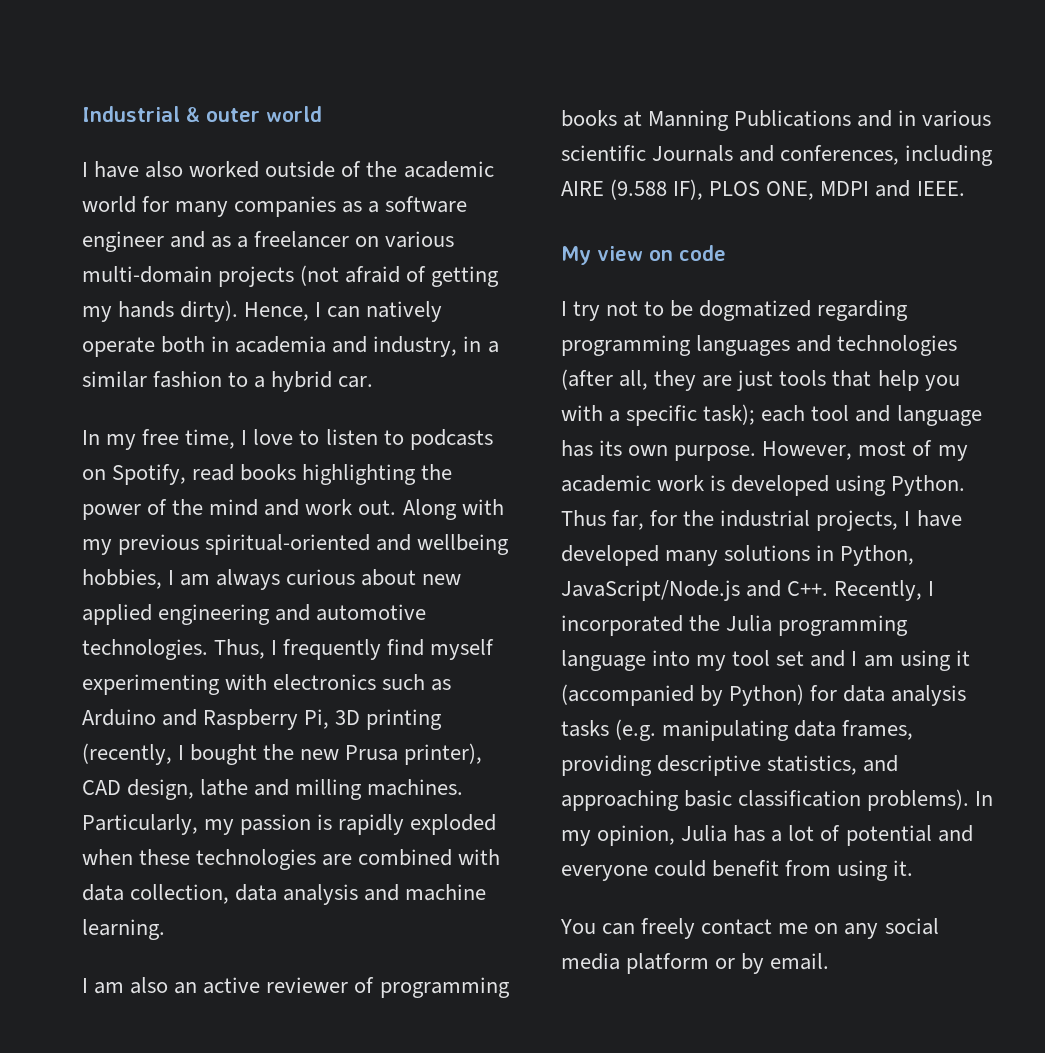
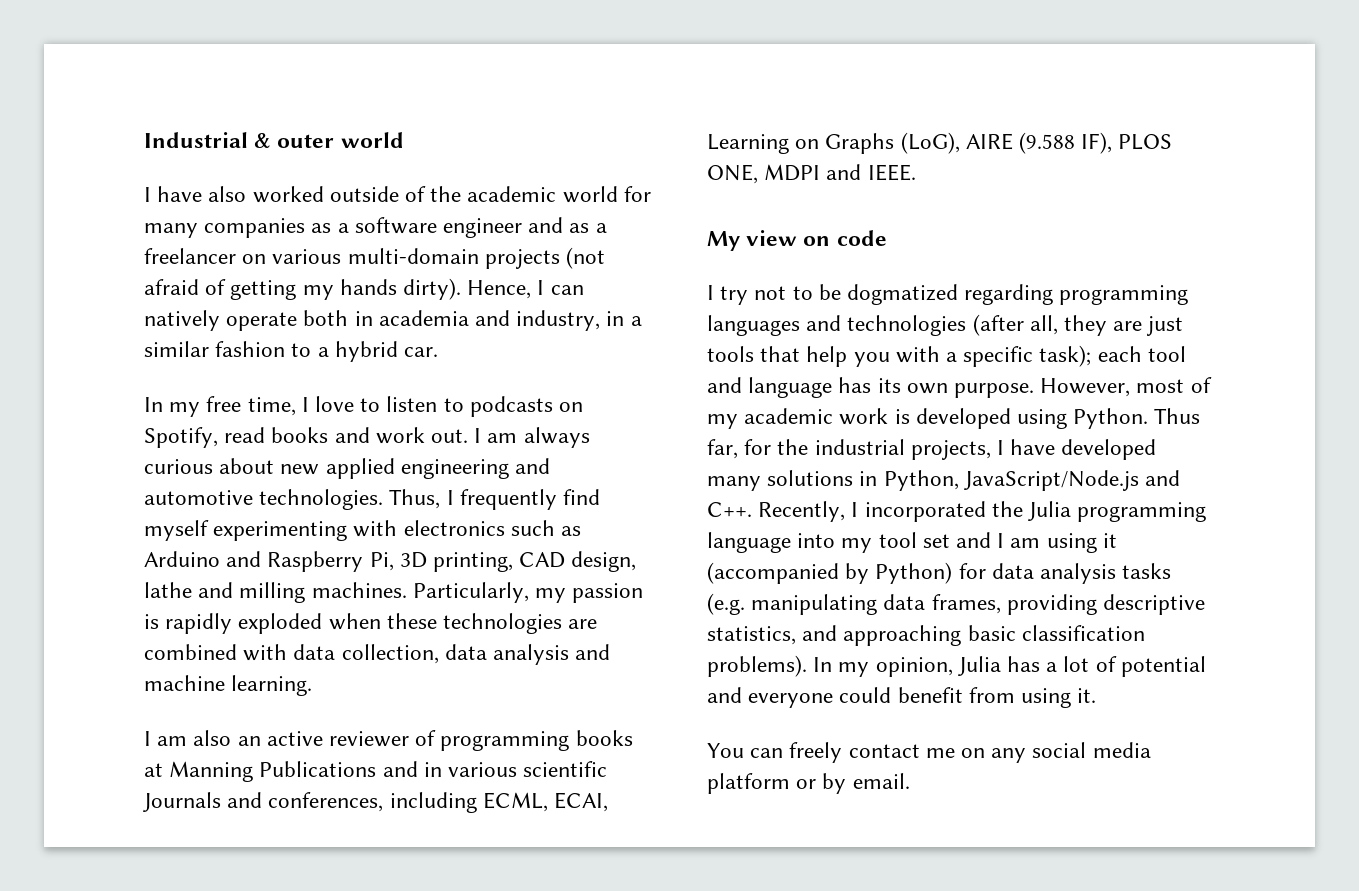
[302,464,453,485] [82,499,504,520] [82,534,510,555] [82,569,162,589] highlighting the power of the mind and work out. Along with my previous spiritual-oriented and wellbeing hobbies, -> [334,427,469,444] and work out.
[366,709,443,730] [82,743,483,765] printing (recently, I bought the new Prusa printer), -> [433,552,514,572] printing,
(994, 155) none -> [482,792,609,812] [707,132,960,154] ECML, ECAI, Learning on Graphs (LoG),

